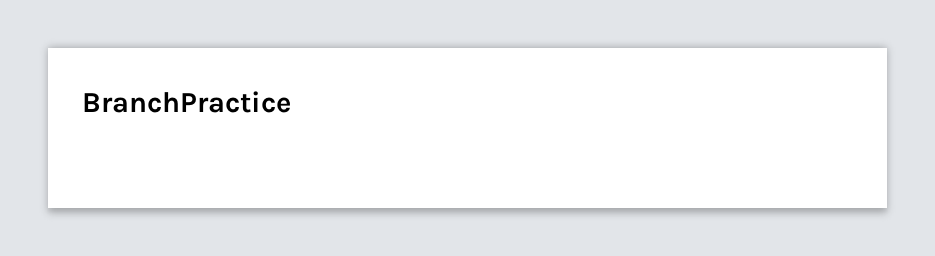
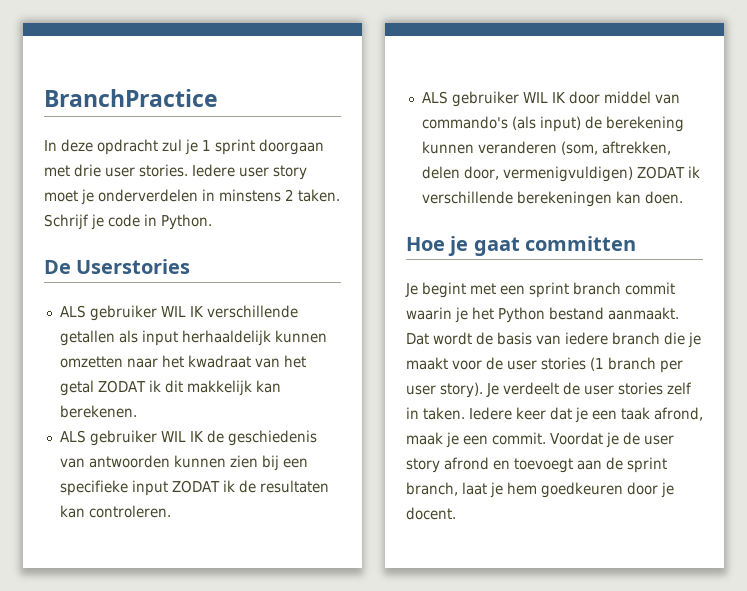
(291, 102) none -> [44,139,324,155] [44,164,307,180] [44,189,340,205] [44,214,212,230] [44,259,191,274] [59,305,298,321] [59,330,327,346] [59,355,306,368] [59,380,281,396] [59,405,137,418] [59,430,317,446] [59,455,308,471] [59,480,329,496] [59,505,171,518] [421,91,680,107] [421,116,684,132] [421,141,671,155] [421,166,700,182] [421,191,683,207] [406,236,637,256] [405,282,675,298] [406,307,679,323] [406,332,701,348] [406,357,683,373] [406,382,692,398] [406,407,703,423] [406,432,674,448] [406,457,667,473] [406,482,674,498] [406,507,456,520] // In deze opdracht zul je 1 sprint doorgaan met drie user stories. Iedere user story moet je onderverdelen in minstens 2 taken. Schrijf je code in Python. // De Userstories // ALS gebruiker WIL IK verschillende getallen als input herhaaldelijk kunnen omzetten naar het kwadraat van het getal ZODAT ik dit makkelijk kan berekenen. // ALS gebruiker WIL IK de geschiedenis van antwoorden kunnen zien bij een specifieke input ZODAT ik de resultaten kan controleren. // ALS gebruiker WIL IK door middel van commando's (als input) de berekening kunnen veranderen (som, aftrekken, delen door, vermenigvuldigen) ZODAT ik verschillende berekeningen kan doen. // Hoe je gaat committen // Je begint met een sprint branch commit waarin je het Python bestand aanmaakt. Dat wordt de basis van iedere branch die je maakt voor de user stories (1 branch per user story). Je verdeelt de user stories zelf in taken. Iedere keer dat je een taak afrond, maak je een commit. Voordat je de user story afrond en toevoegt aan de sprint branch, laat je hem goedkeuren door je docent.

